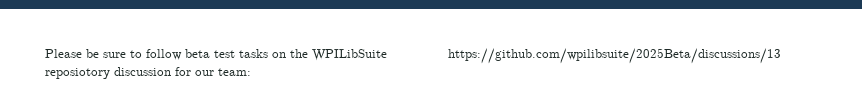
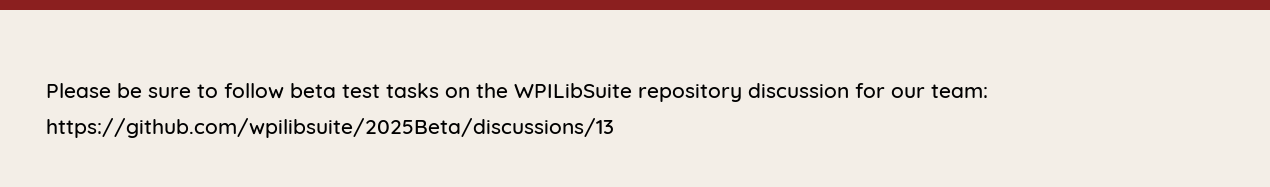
[45,68,110,79] reposiotory -> [638,84,742,102] repository

